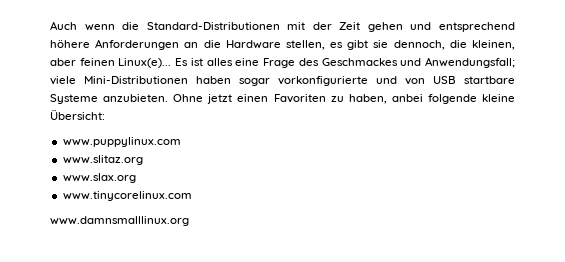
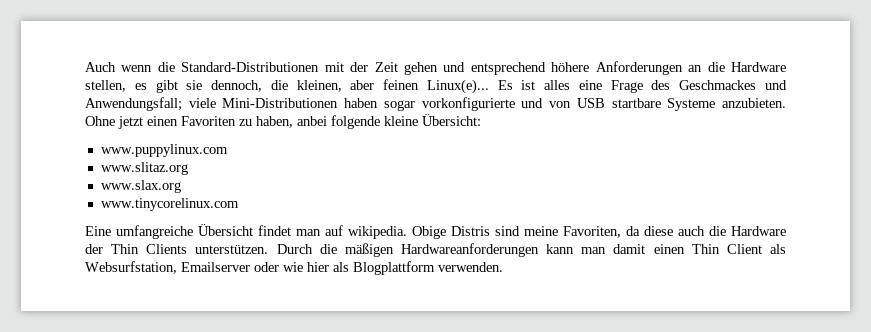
[50,216,189,226] www.damnsmalllinux.org -> [85,224,786,239] [85,243,786,257] [85,261,503,275] Eine umfangreiche Übersicht findet man auf wikipedia. Obige Distris sind meine Favoriten, da diese auch die Hardware der Thin Clients unterstützen. Durch die mäßigen Hardwareanforderungen kann man damit einen Thin Client als Websurfstation, Emailserver oder wie hier als Blogplattform verwenden.

